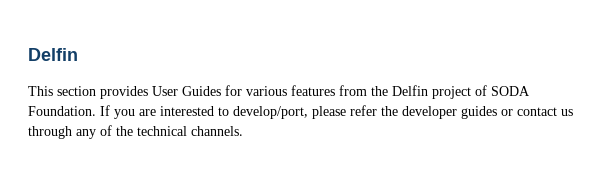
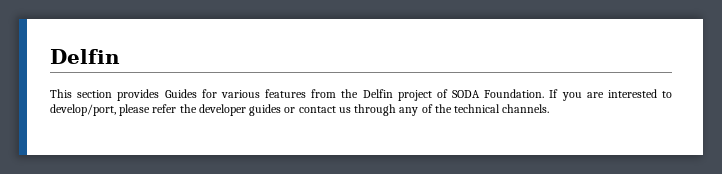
[152,86,178,96] User -> (160, 95) none

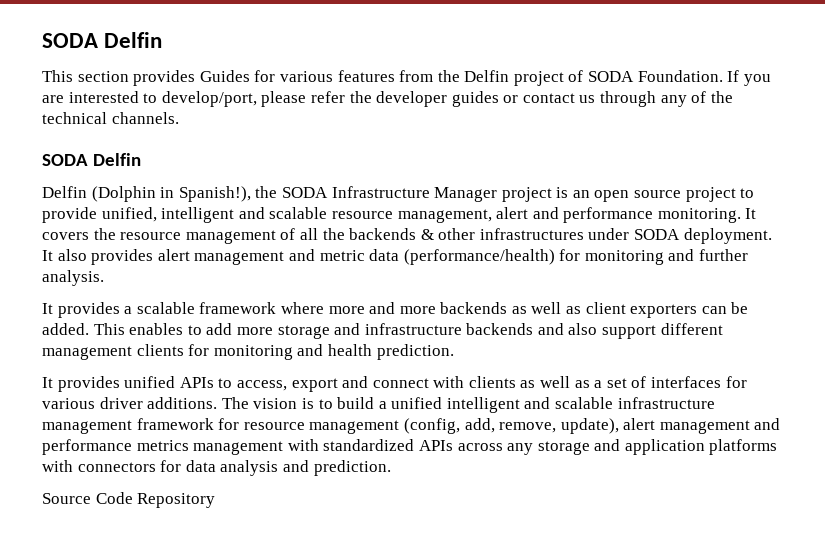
(50, 56) none -> [42,33,98,48] SODA
(550, 108) none -> [42,153,141,166] [42,186,755,202] [42,207,757,223] [42,228,772,244] [42,249,749,265] [42,270,104,286] [42,302,749,318] [42,323,723,339] [42,344,454,360] [42,376,747,392] [42,397,715,413] [42,418,781,434] [42,439,778,455] [42,460,391,476] [42,492,216,508] // SODA Delfin // Delfin (Dolphin in Spanish!), the SODA Infrastructure Manager project is an open source project to provide unified, intelligent and scalable resource management, alert and performance monitoring. It covers the resource management of all the backends & other infrastructures under SODA deployment. It also provides alert management and metric data (performance/health) for monitoring and further analysis. // It provides a scalable framework where more and more backends as well as client exporters can be added. This enables to add more storage and infrastructure backends and also support different management clients for monitoring and health prediction. // It provides unified APIs to access, export and connect with clients as well as a set of interfaces for various driver additions. The vision is to build a unified intelligent and scalable infrastructure management framework for resource management (config, add, remove, update), alert management and performance metrics management with standardized APIs across any storage and application platforms with connectors for data analysis and prediction. // Source Code Repository

